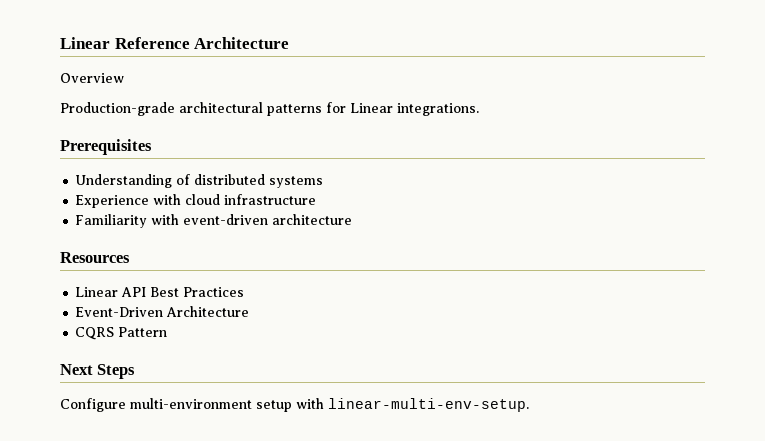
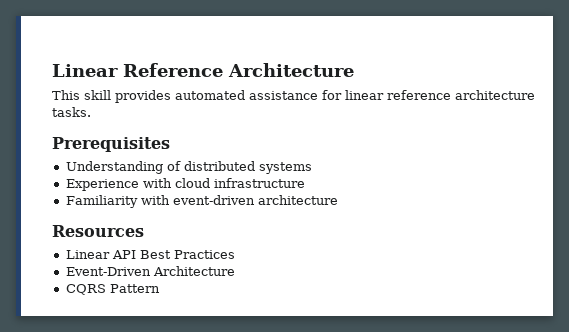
[60,73,124,83] [60,102,479,116] Overview // Production-grade architectural patterns for Linear integrations. -> [52,90,535,103] [52,107,91,117] This skill provides automated assistance for linear reference architecture tasks.
[60,364,136,379] [60,398,529,412] // Next Steps // Configure multi-environment setup with linear-multi-env-setup. -> (160, 288) none

